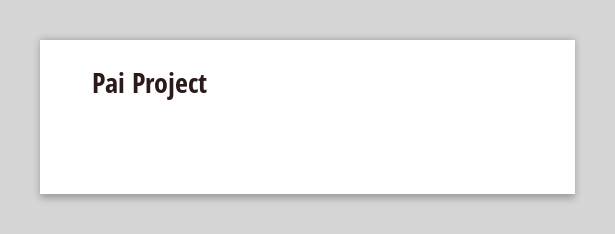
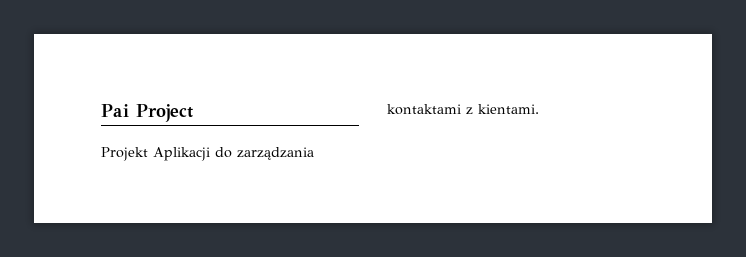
(208, 86) none -> [101,147,314,161] [387,104,539,115] // Projekt Aplikacji do zarządzania kontaktami z kientami.

